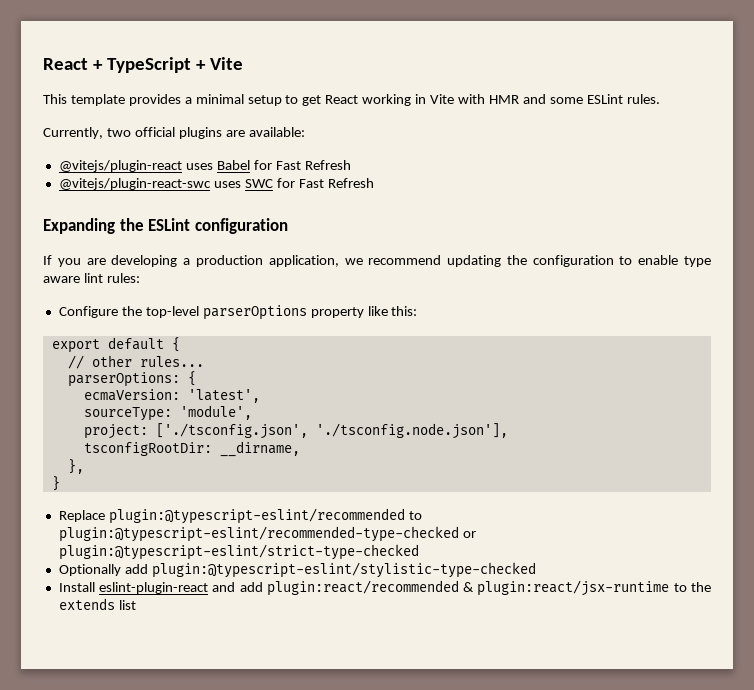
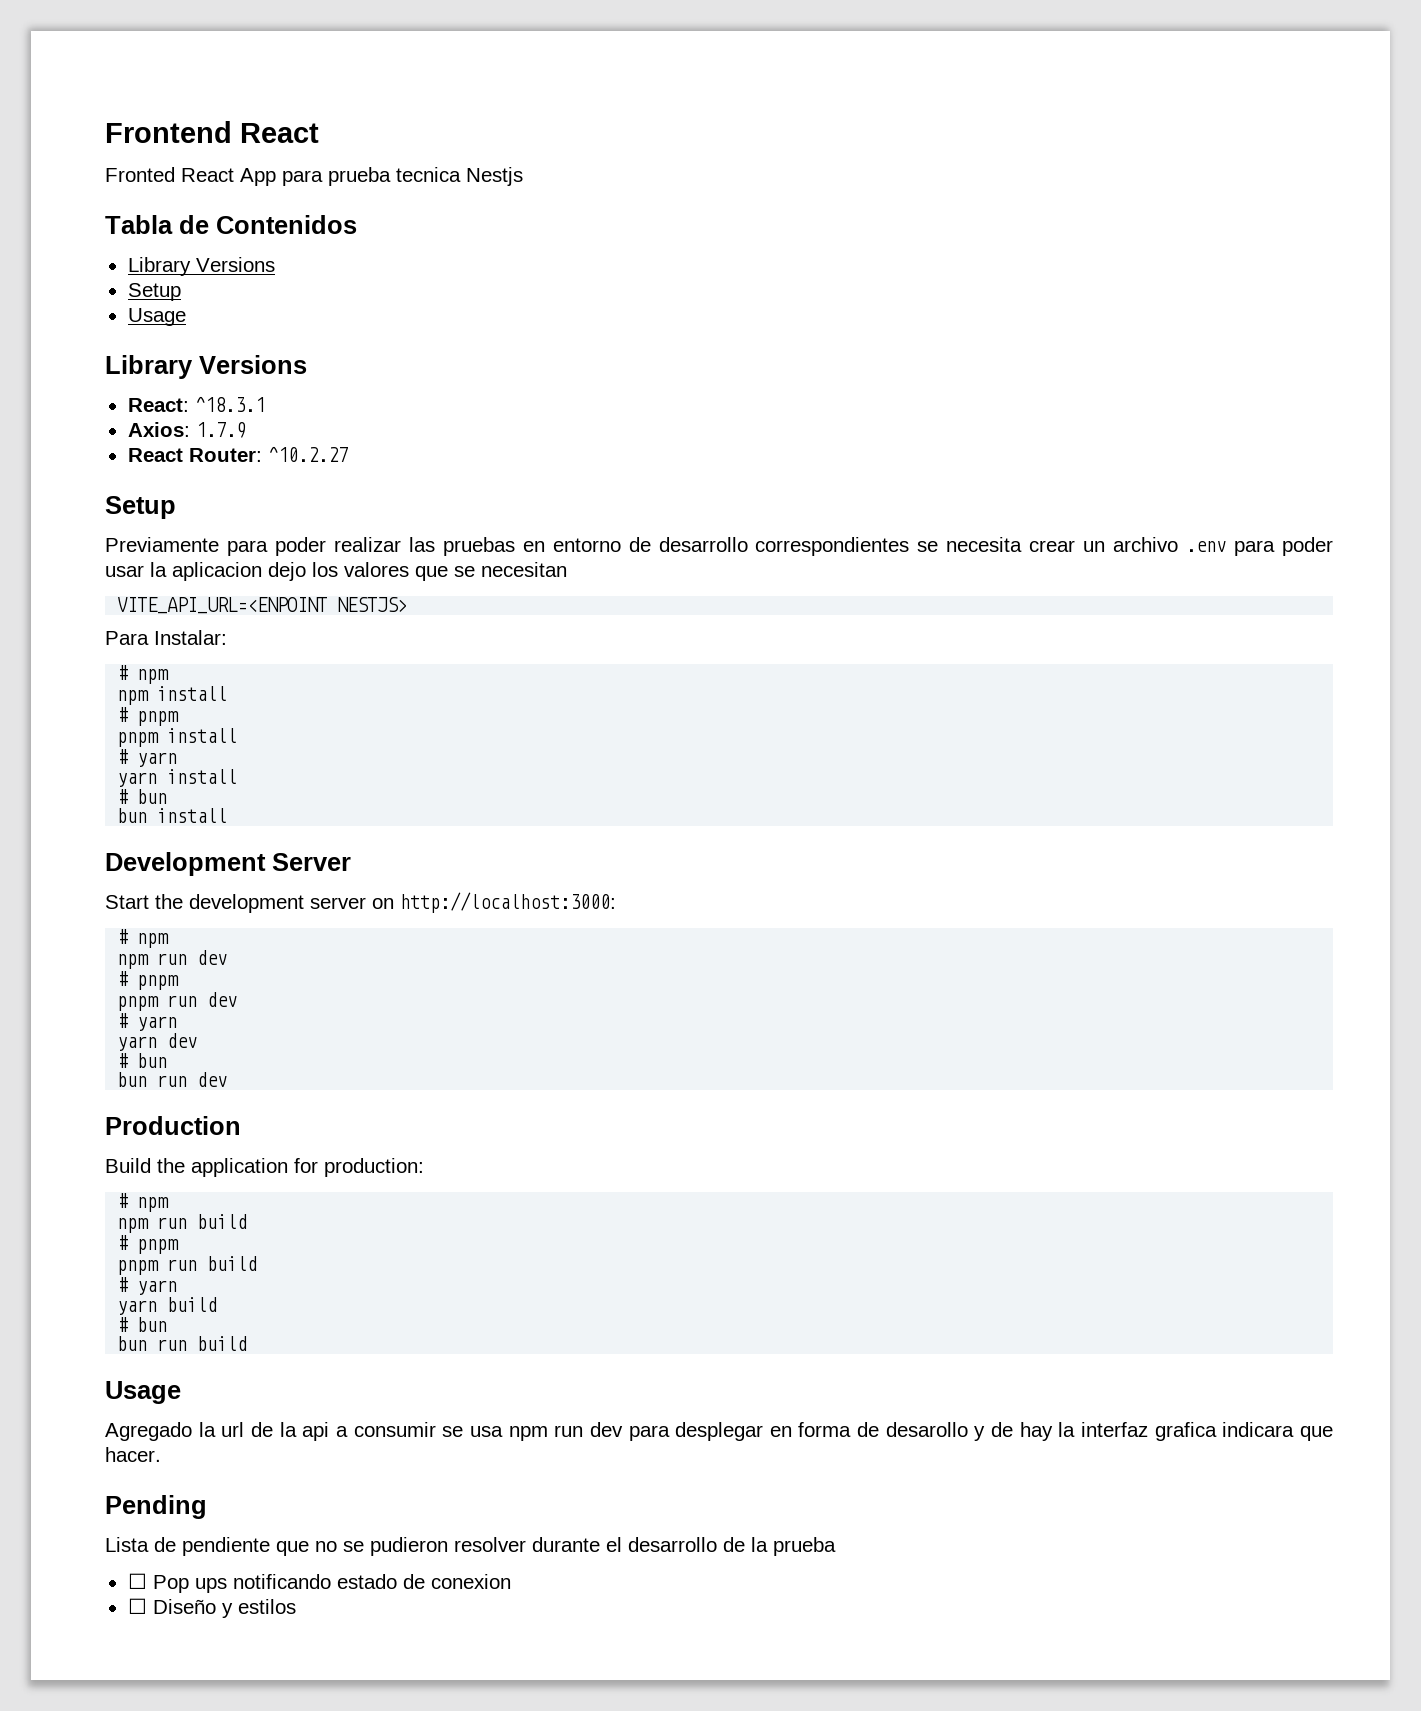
[43,57,243,73] [43,94,660,106] [43,127,305,139] [58,160,351,172] [58,178,374,190] [43,218,288,234] [43,255,712,267] [43,273,140,283] [58,305,418,320] [51,337,180,353] [67,355,204,369] [67,371,196,387] [83,389,260,403] [83,405,252,421] [83,423,508,439] [83,441,300,457] [67,459,84,474] [51,476,60,491] [58,508,422,524] [58,526,476,542] [58,544,419,560] [58,562,536,578] [58,580,712,596] [58,598,136,610] React + TypeScript + Vite // This template provides a minimal setup to get React working in Vite with HMR and some ESLint rules. // Currently, two official plugins are available: // @vitejs/plugin-react uses Babel for Fast Refresh // @vitejs/plugin-react-swc uses SWC for Fast Refresh // Expanding the ESLint configuration // If you are developing a production application, we recommend updating the configuration to enable type aware lint rules: // Configure the top-level parserOptions property like this: // export default { // // other rules... // parserOptions: { // ecmaVersion: 'latest', // sourceType: 'module', // project: ['./tsconfig.json', './tsconfig.node.json'], // tsconfigRootDir: __dirname, // }, // } // Replace plugin:@typescript-eslint/recommended to plugin:@typescript-eslint/recommended-type-checked or plugin:@typescript-eslint/strict-type-checked // Optionally add plugin:@typescript-eslint/stylistic-type-checked // Install eslint-plugin-react and add plugin:react/recommended & plugin:react/jsx-runtime to the extends list -> [105,121,319,143] [105,167,523,186] [105,215,357,234] [127,257,275,276] [127,283,181,301] [127,308,186,326] [105,355,307,379] [127,396,265,412] [127,422,246,438] [127,446,348,462] [105,496,176,519] [105,537,1333,556] [105,562,567,581] [117,597,408,614] [105,630,227,645] [117,665,170,684] [117,686,228,705] [117,707,180,726] [117,728,238,747] [117,749,178,767] [117,769,238,787] [117,789,168,804] [117,808,228,823] [105,852,351,876] [105,892,616,913] [117,929,170,948] [117,950,228,969] [117,971,180,990] [117,992,238,1011] [117,1013,178,1031] [117,1033,198,1051] [117,1053,168,1068] [117,1072,228,1087] [105,1116,241,1135] [105,1158,424,1177] [117,1193,170,1212] [117,1214,248,1233] [117,1235,180,1254] [117,1256,258,1275] [117,1277,178,1295] [117,1297,218,1315] [117,1317,168,1332] [117,1336,248,1351] [105,1381,181,1404] [105,1422,1334,1441] [105,1447,161,1462] [105,1495,207,1519] [105,1537,836,1556] [127,1573,511,1593] [127,1598,296,1618] Frontend React // Fronted React App para prueba tecnica Nestjs // Tabla de Contenidos // Library Versions // Setup // Usage // Library Versions // React: ^18.3.1 // Axios: 1.7.9 // React Router: ^10.2.27 // Setup // Previamente para poder realizar las pruebas en entorno de desarrollo correspondientes se necesita crear un archivo .env para poder usar la aplicacion dejo los valores que se necesitan // VITE_API_URL=<ENPOINT NESTJS> // Para Instalar: // # npm // npm install // # pnpm // pnpm install // # yarn // yarn install // # bun // bun install // Development Server // Start the development server on http://localhost:3000: // # npm // npm run dev // # pnpm // pnpm run dev // # yarn // yarn dev // # bun // bun run dev // Production // Build the application for production: // # npm // npm run build // # pnpm // pnpm run build // # yarn // yarn build // # bun // bun run build // Usage // Agregado la url de la api a consumir se usa npm run dev para desplegar en forma de desarollo y de hay la interfaz grafica indicara que hacer. // Pending // Lista de pendiente que no se pudieron resolver durante el desarrollo de la prueba // ☐ Pop ups notificando estado de conexion // ☐ Diseño y estilos

